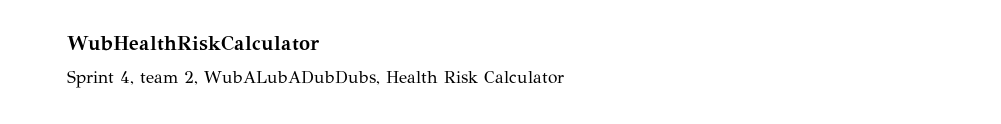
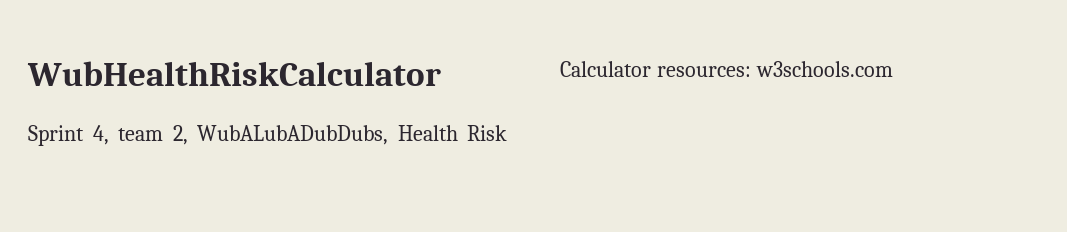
(564, 77) none -> [656,61,893,77] resources: w3schools.com

